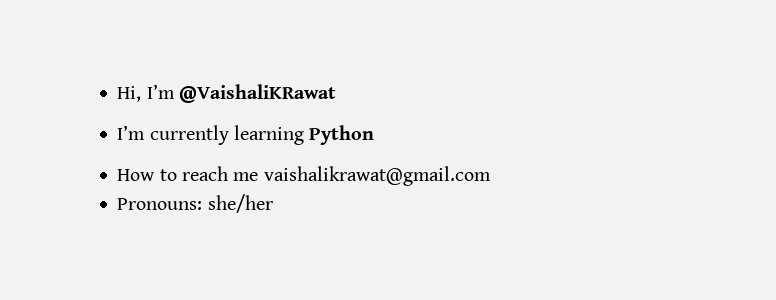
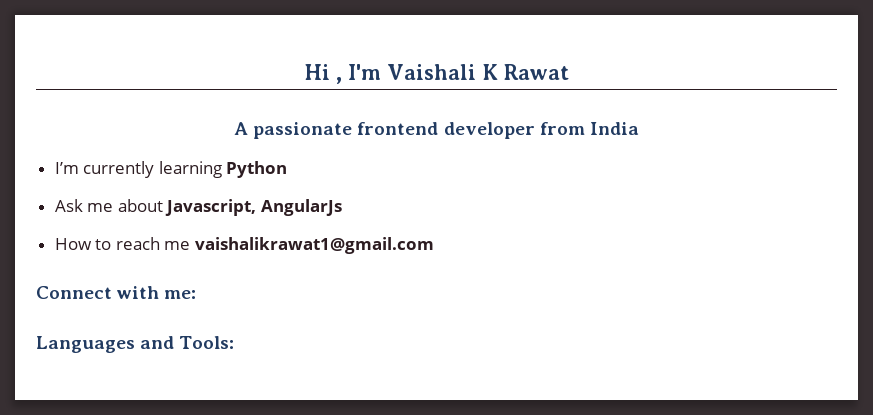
[117,84,336,103] Hi, I’m @VaishaliKRawat -> [304,64,569,84] [234,122,639,139] Hi , I'm Vaishali K Rawat // A passionate frontend developer from India
(375, 135) none -> [54,199,343,216] // Ask me about Javascript, AngularJs
[263,166,491,186] [117,194,273,213] vaishalikrawat@gmail.com // Pronouns: she/her -> [195,237,435,254] [36,286,197,299] [36,336,235,353] vaishalikrawat1@gmail.com // Connect with me: // Languages and Tools:

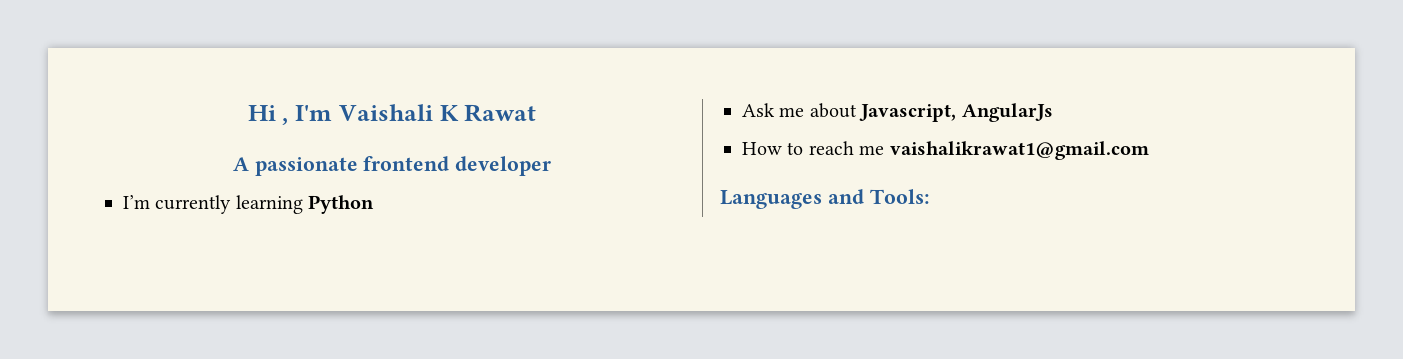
[539,122,639,135] from India -> (552, 166) none
[36,286,197,299] // Connect with me: -> (1149, 150) none

